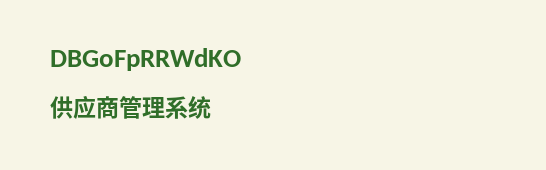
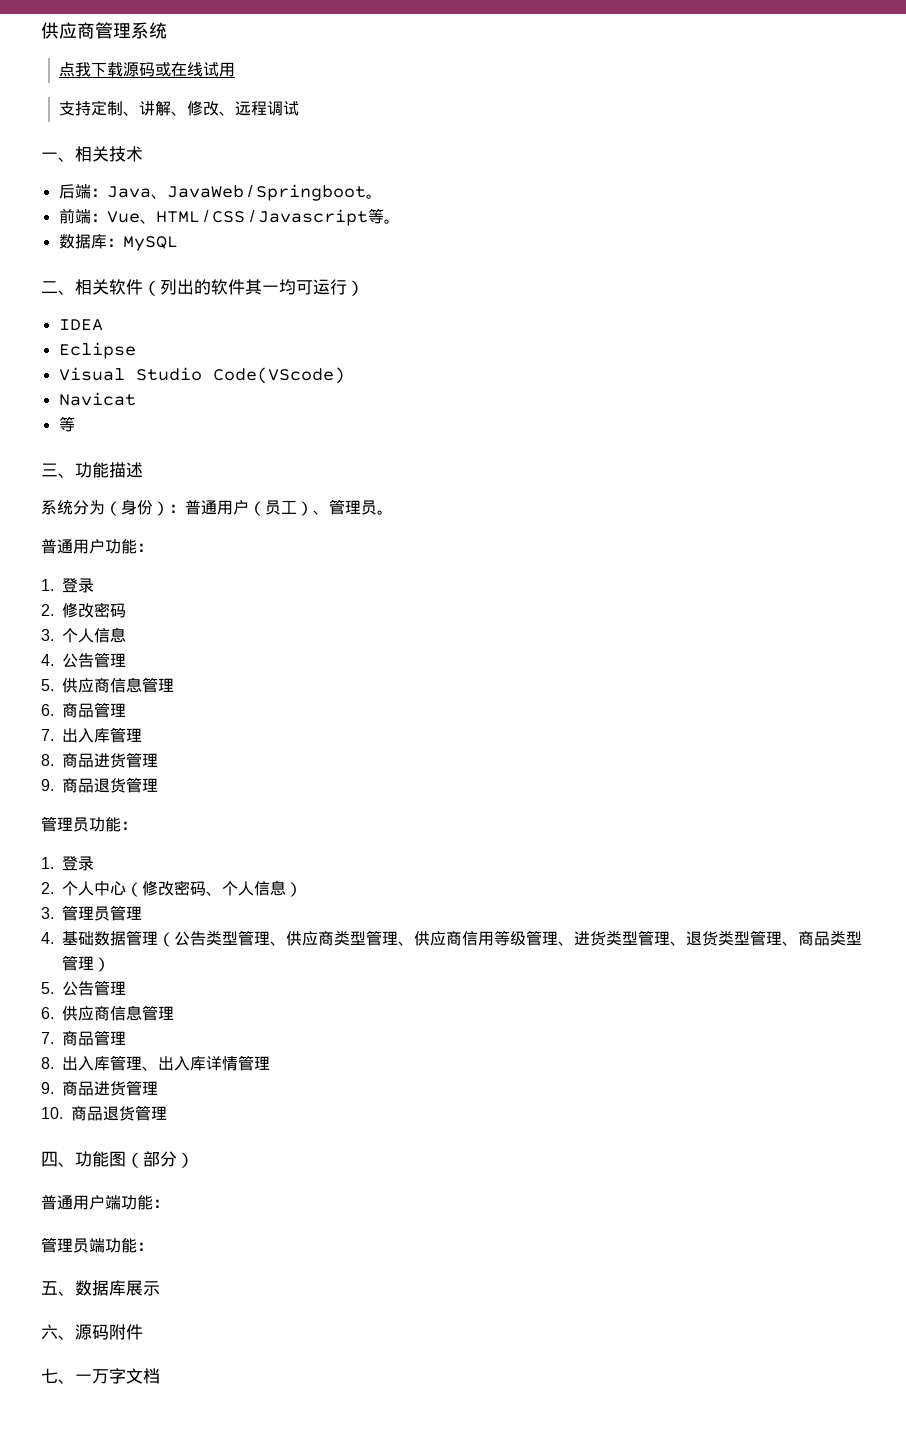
[50,48,241,71] DBGoFpRRWdKO // -> (41, 30) none
(211, 107) none -> [59,62,236,77] [59,100,300,116] [41,146,143,162] [58,184,383,201] [58,208,400,226] [58,234,178,251] [41,279,364,296] [58,319,103,331] [58,342,136,359] [58,367,345,384] [58,392,136,406] [58,416,75,432] [41,462,143,478] [41,499,393,516] [41,539,153,554] [41,578,94,593] [41,602,126,618] [41,627,126,643] [41,652,126,668] [41,677,174,693] [41,702,126,718] [41,727,142,743] [41,752,158,768] [41,777,158,793] [41,816,137,832] [41,856,94,871] [41,880,302,897] [41,905,142,921] [41,930,862,947] [62,955,110,972] [41,980,126,996] [41,1005,174,1021] [41,1030,126,1046] [41,1055,270,1071] [41,1080,158,1096] [41,1105,167,1121] [41,1151,194,1168] [41,1195,169,1210] [41,1237,153,1253] [41,1280,160,1296] [41,1324,143,1340] [41,1368,160,1384] // 点我下载源码或在线试用 // 支持定制、讲解、修改、远程调试 // 一、相关技术 // 后端：Java、JavaWeb / Springboot。 // 前端：Vue、HTML / CSS / Javascript等。 // 数据库：MySQL // 二、相关软件（列出的软件其一均可运行） // IDEA // Eclipse // Visual Studio Code(VScode) // Navicat // 等 // 三、功能描述 // 系统分为（身份）：普通用户（员工）、管理员。 // 普通用户功能： // 1.登录 // 2.修改密码 // 3.个人信息 // 4.公告管理 // 5.供应商信息管理 // 6.商品管理 // 7.出入库管理 // 8.商品进货管理 // 9.商品退货管理 // 管理员功能： // 1.登录 // 2.个人中心（修改密码、个人信息） // 3.管理员管理 // 4.基础数据管理（公告类型管理、供应商类型管理、供应商信用等级管理、进货类型管理、退货类型管理、商品类型管理） // 5.公告管理 // 6.供应商信息管理 // 7.商品管理 // 8.出入库管理、出入库详情管理 // 9.商品进货管理 // 10.商品退货管理 // 四、功能图（部分） // 普通用户端功能： // 管理员端功能： // 五、数据库展示 // 六、源码附件 // 七、一万字文档

